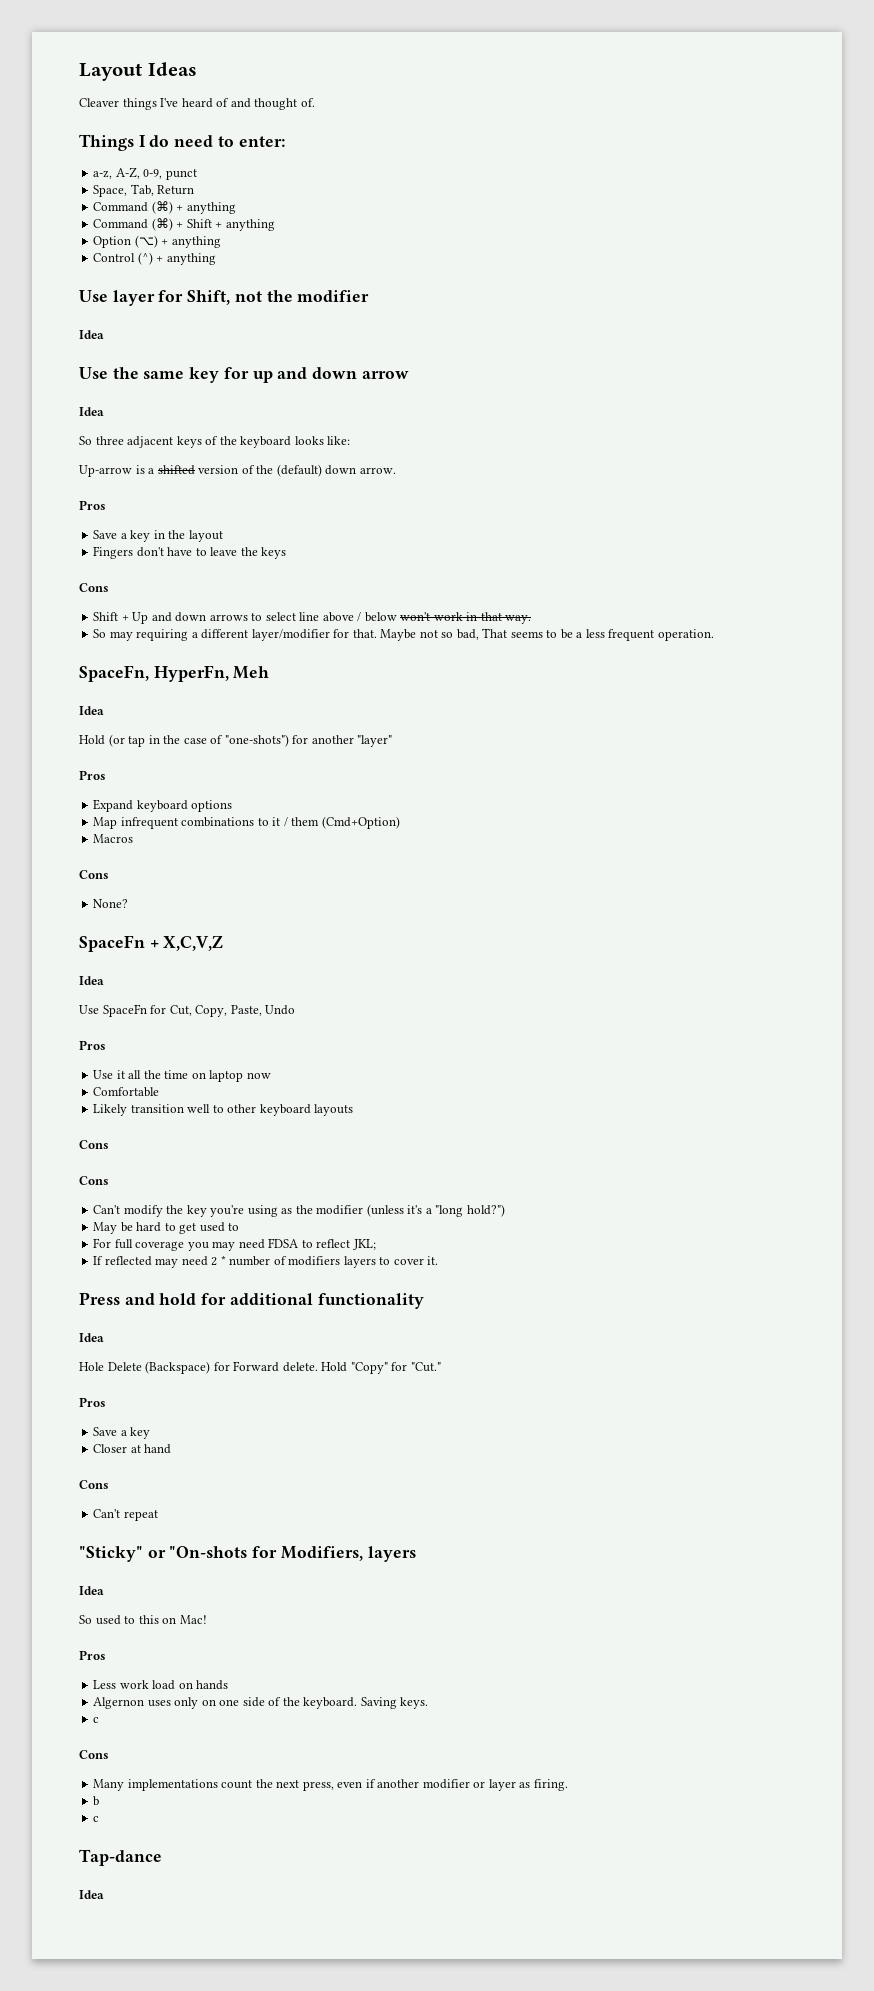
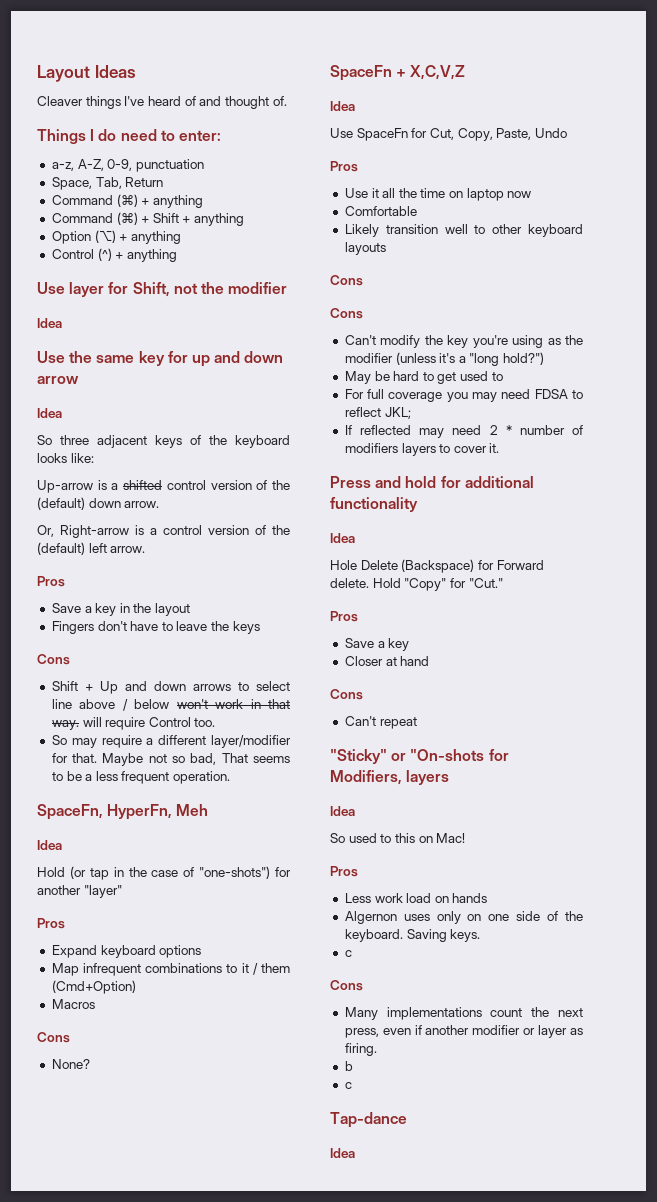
[165,169,197,180] punct -> [135,159,204,172] punctuation
(195, 470) none -> [166,480,206,490] control
(396, 470) none -> [37,525,290,538] [37,542,146,555] // Or, Right-arrow is a control version of the (default) left arrow.
(532, 619) none -> [82,717,216,730] will require Control too.
[136,629,189,641] requiring -> [101,735,142,748] require

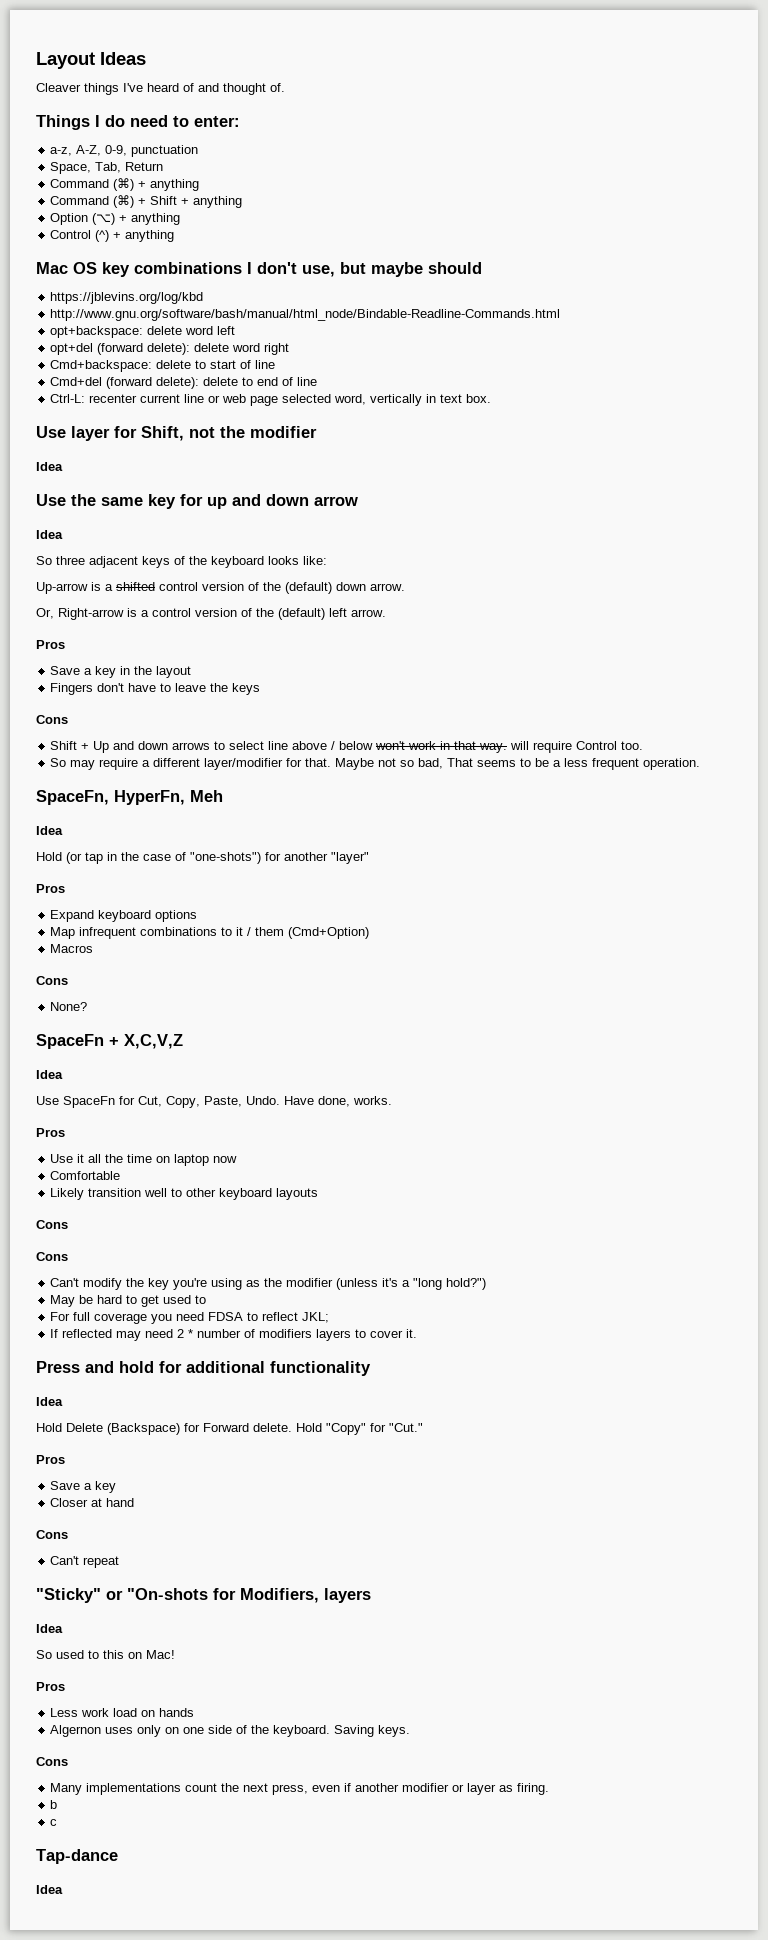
(177, 255) none -> [36,262,482,277] [50,292,204,304] [50,309,561,321] [50,326,236,338] [50,343,290,355] [50,360,276,372] [50,377,318,389] [50,394,492,406] // Mac OS key combinations I don't use, but maybe should // https://jblevins.org/log/kbd // http://www.gnu.org/software/bash/manual/html_node/Bindable-Readline-Commands.html // opt+backspace: delete word left // opt+del (forward delete): delete word right // Cmd+backspace: delete to start of line // Cmd+del (forward delete): delete to end of line // Ctrl-L: recenter current line or web page selected word, vertically in text box.
[534,128,567,138] Undo -> [246,1096,392,1107] Undo. Have done, works.
[472,392,498,402] may -> (173, 1319) none
[330,560,357,570] Hole -> [36,1423,62,1432] Hold
[344,950,352,957] // c -> (411, 1731) none

